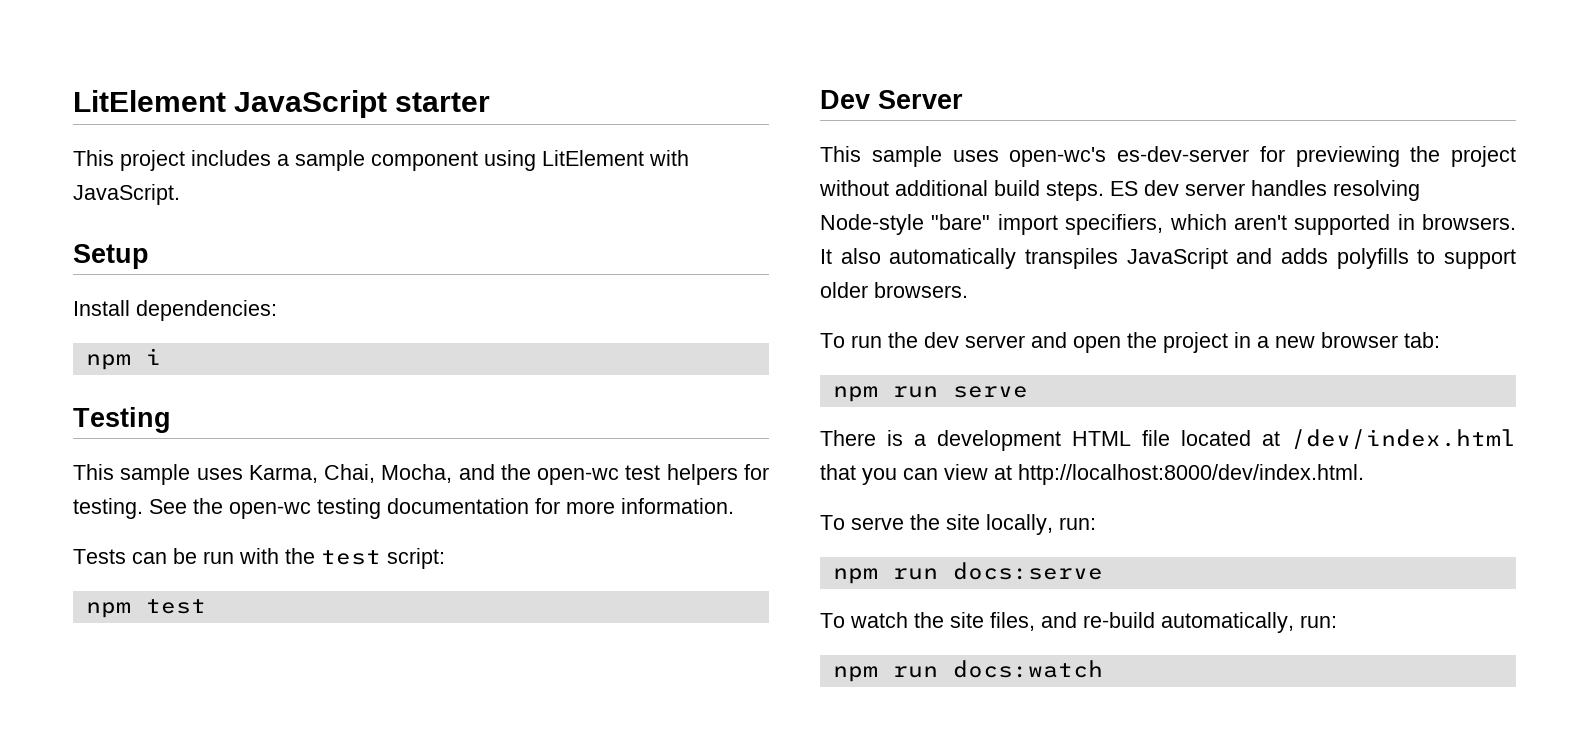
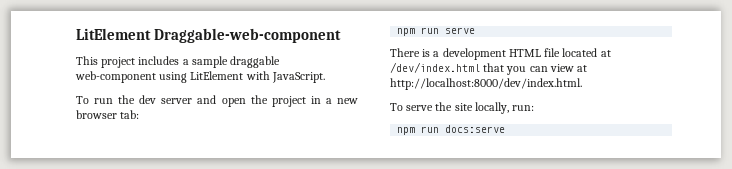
[73,90,491,118] LitElement JavaScript starter -> [76,28,342,43] LitElement Draggable-web-component
[371,151,478,171] component -> [230,56,281,68] [75,71,156,83] draggable web-component
[73,244,149,269] [73,300,277,321] [85,348,161,370] [73,407,171,433] [73,464,769,485] [73,498,734,519] [73,548,445,569] [85,599,206,618] [820,90,963,109] [820,146,1516,167] [819,180,1420,201] [820,214,1516,235] [820,248,1516,269] [820,282,968,298] // Setup // Install dependencies: // npm i // Testing // This sample uses Karma, Chai, Mocha, and the open-wc test helpers for testing. See the open-wc testing documentation for more information. // Tests can be run with the test script: // npm test // Dev Server // This sample uses open-wc's es-dev-server for previewing the project without additional build steps. ES dev server handles resolving Node-style "bare" import specifiers, which aren't supported in browsers. It also automatically transpiles JavaScript and adds polyfills to support older browsers. -> (325, 77) none
[820,612,1337,633] [832,660,1103,682] // To watch the site files, and re-build automatically, run: // npm run docs:watch -> (506, 129) none

